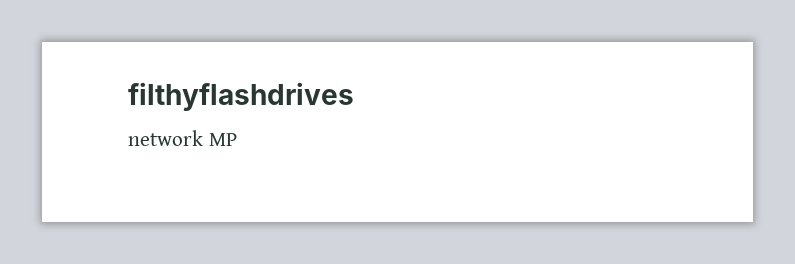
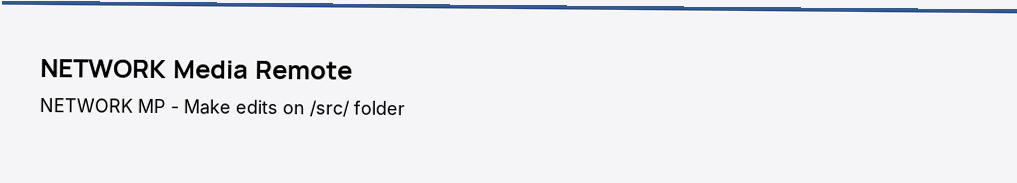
[128,82,354,111] [128,130,237,146] filthyflashdrives // network MP -> [40,58,353,80] [39,97,405,117] NETWORK Media Remote // NETWORK MP - Make edits on /src/ folder

